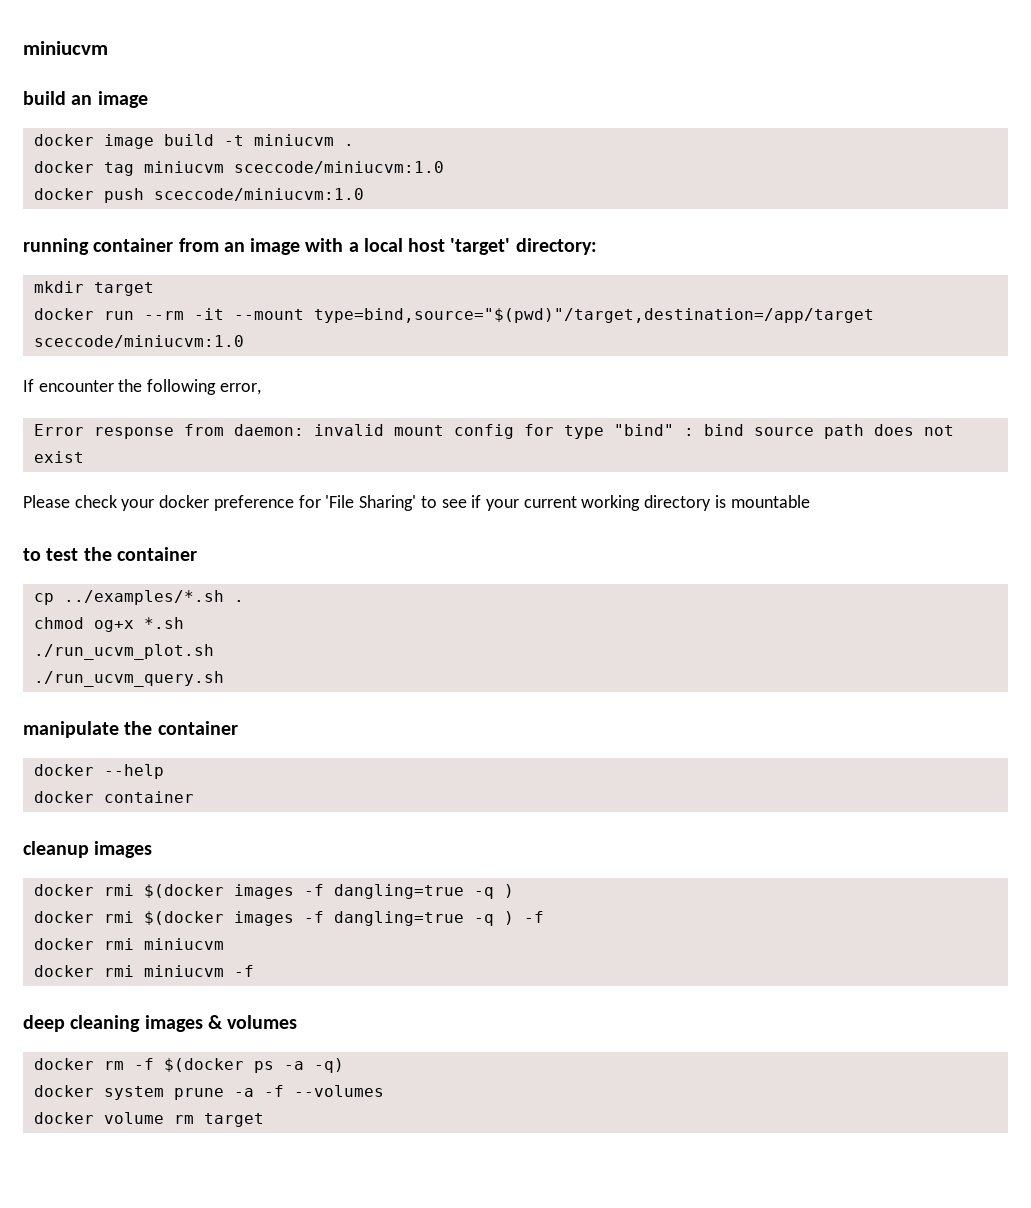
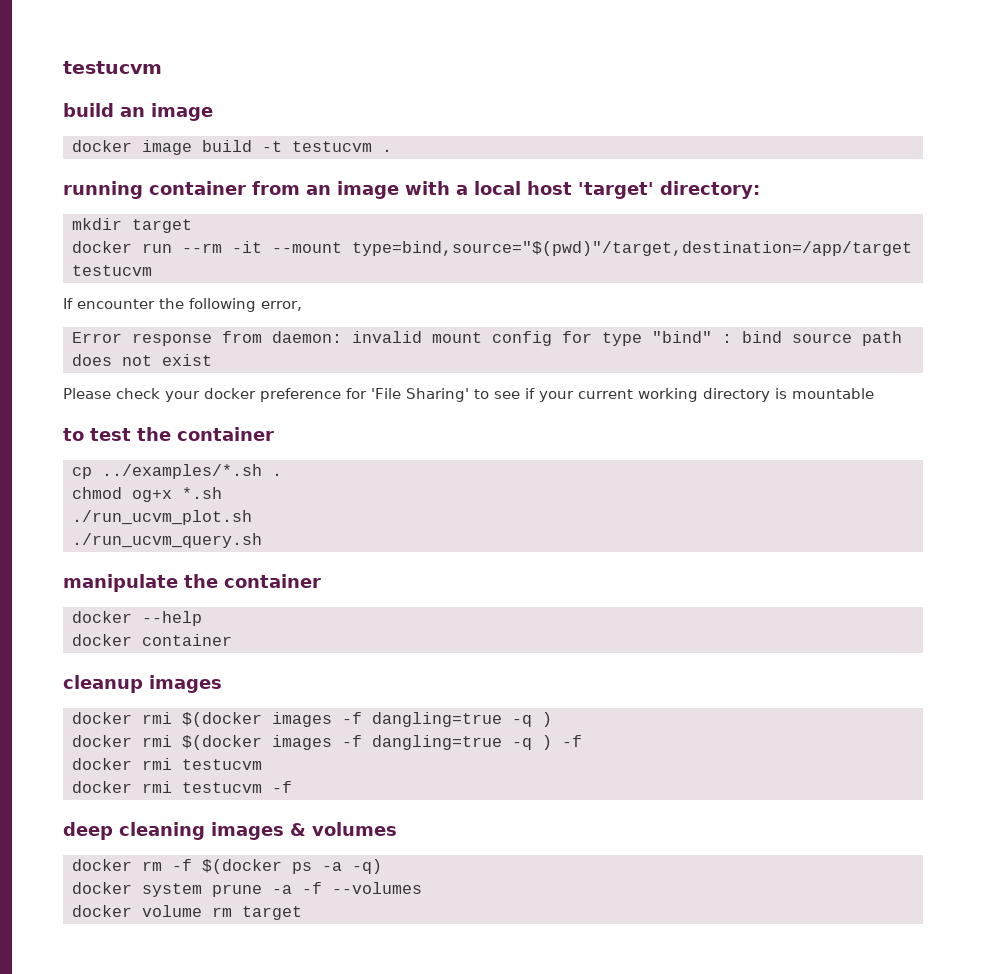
[23,41,108,55] miniucvm -> [63,61,162,74] testucvm
[253,134,354,146] [33,161,444,176] [33,188,364,203] miniucvm . // docker tag miniucvm sceccode/miniucvm:1.0 // docker push sceccode/miniucvm:1.0 -> [292,141,392,152] testucvm .
[33,335,244,348] sceccode/miniucvm:1.0 -> [72,265,152,276] testucvm
[143,938,224,950] [33,965,224,977] miniucvm // docker rmi miniucvm -> [182,759,262,770] [72,781,262,793] testucvm // docker rmi testucvm

